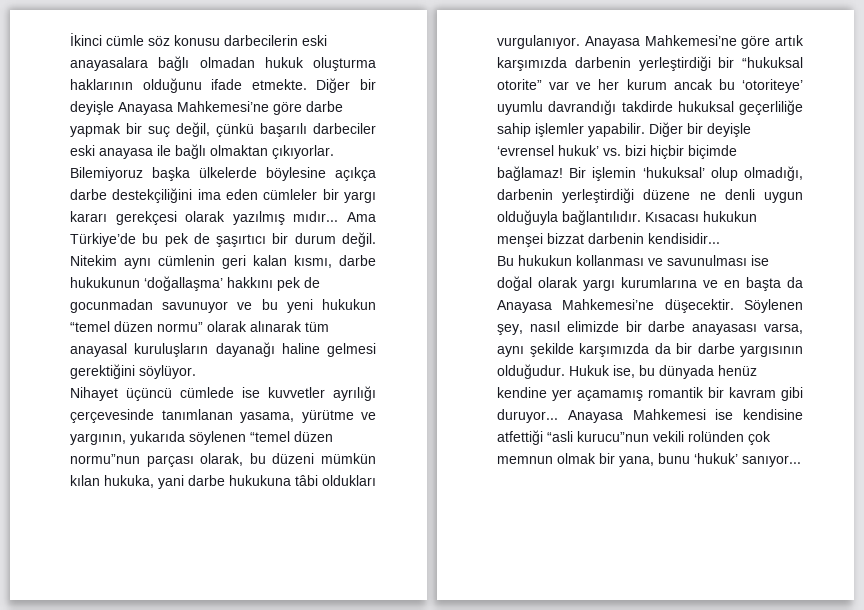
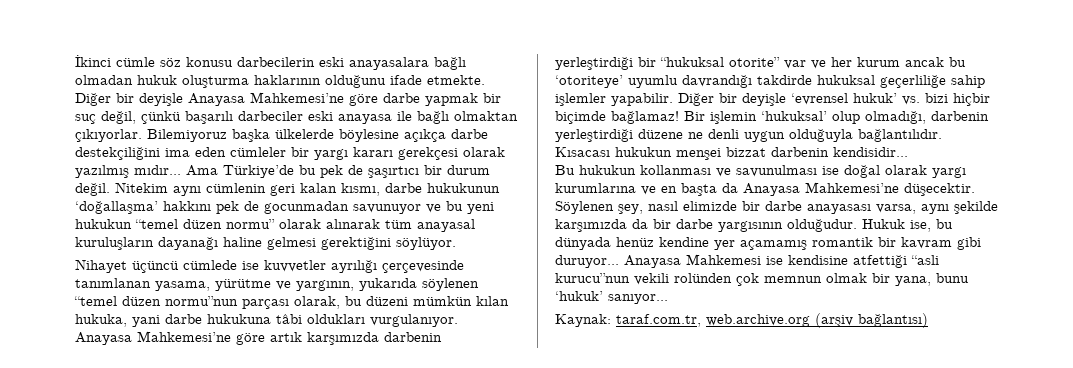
(801, 461) none -> [555,313,928,328] // Kaynak: taraf.com.tr, web.archive.org (arşiv bağlantısı)

